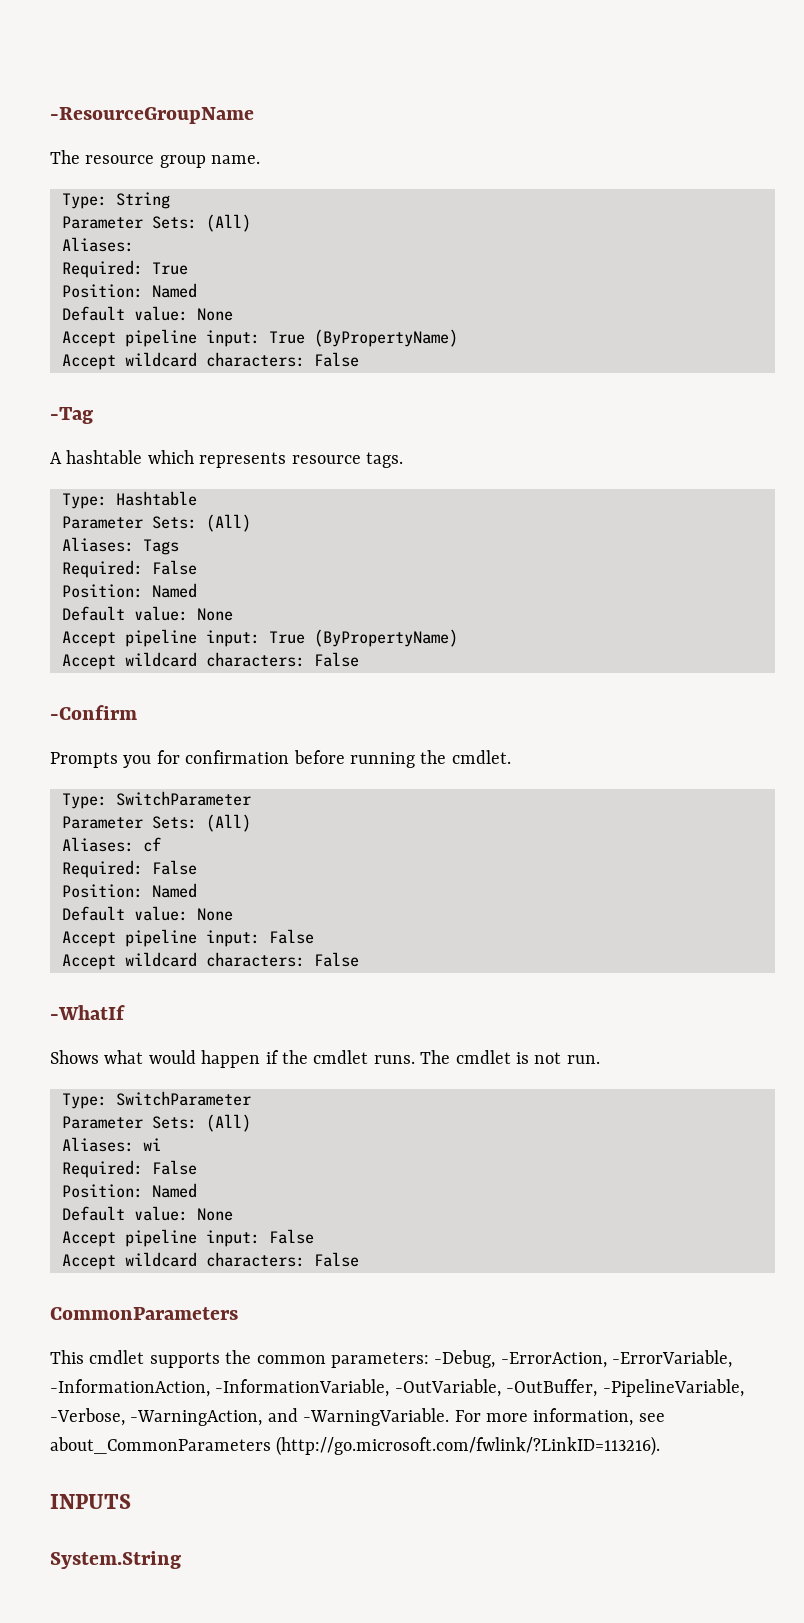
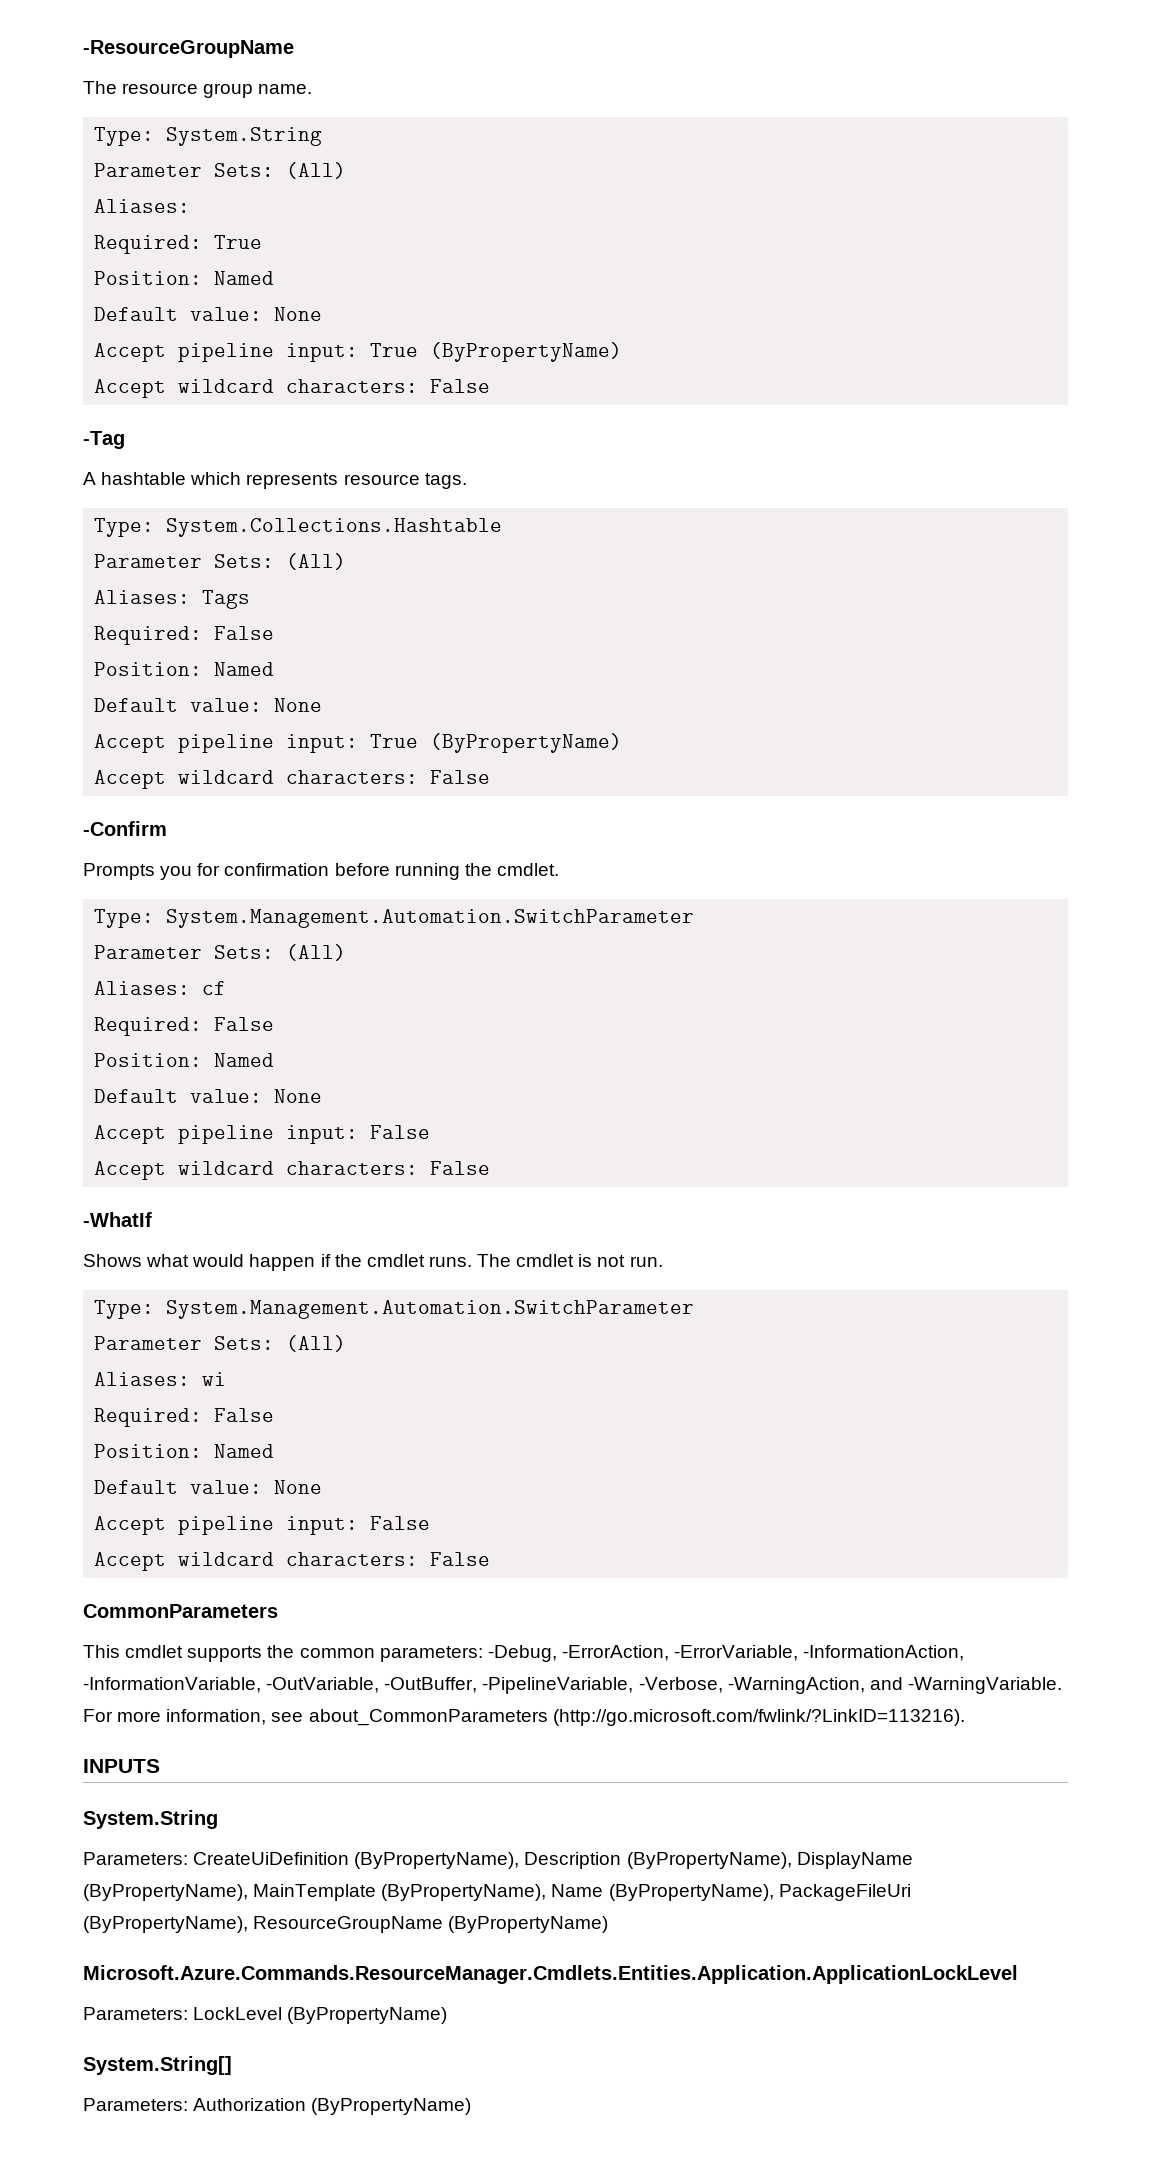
[116,192,170,209] String -> [166,127,323,146] System.String
[116,491,197,506] Hashtable -> [166,518,503,537] System.Collections.Hashtable
[116,791,251,806] SwitchParameter -> [166,909,695,928] System.Management.Automation.SwitchParameter
[116,1091,251,1106] SwitchParameter -> [166,1300,695,1319] System.Management.Automation.SwitchParameter
(181, 1560) none -> [83,1852,913,1869] [83,1884,911,1901] [83,1916,609,1933] [83,1965,1018,1984] [83,2007,448,2024] [83,2056,232,2075] [83,2098,472,2115] // Parameters: CreateUiDefinition (ByPropertyName), Description (ByPropertyName), DisplayName (ByPropertyName), MainTemplate (ByPropertyName), Name (ByPropertyName), PackageFileUri (ByPropertyName), ResourceGroupName (ByPropertyName) // Microsoft.Azure.Commands.ResourceManager.Cmdlets.Entities.Application.ApplicationLockLevel // Parameters: LockLevel (ByPropertyName) // System.String[] // Parameters: Authorization (ByPropertyName)

